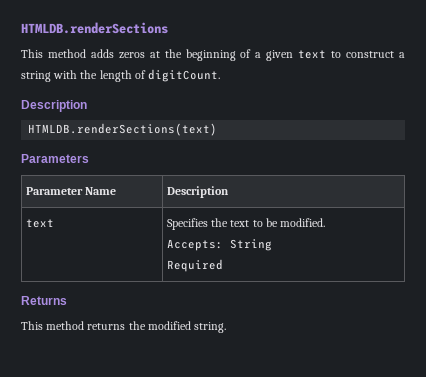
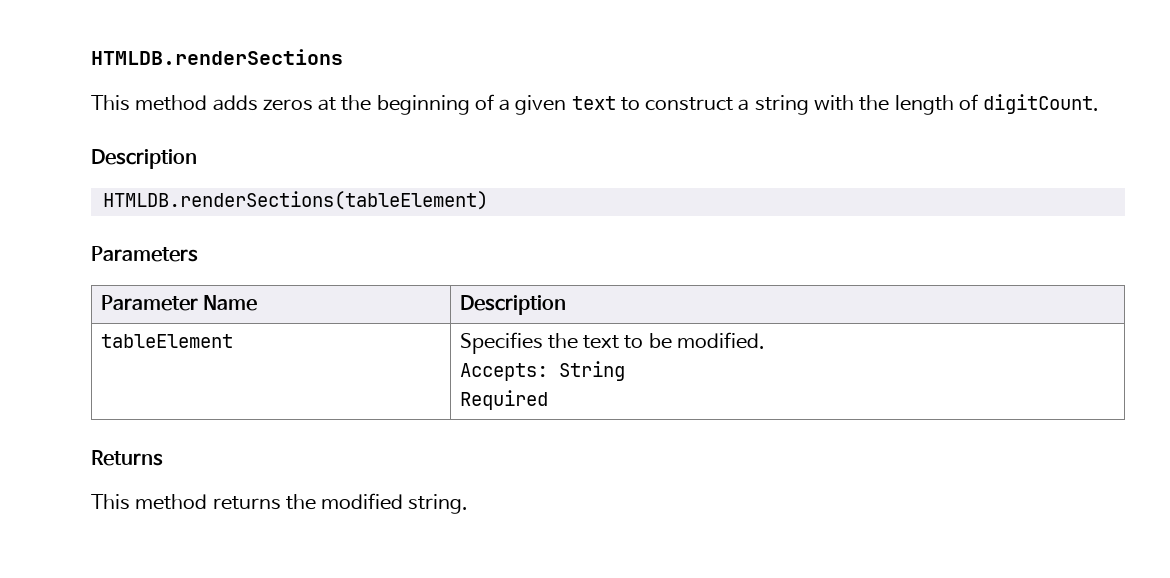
[28,123,218,136] HTMLDB.renderSections(text) -> [102,191,488,210] HTMLDB.renderSections(tableElement)
[25,219,54,228] text -> [100,334,233,348] tableElement

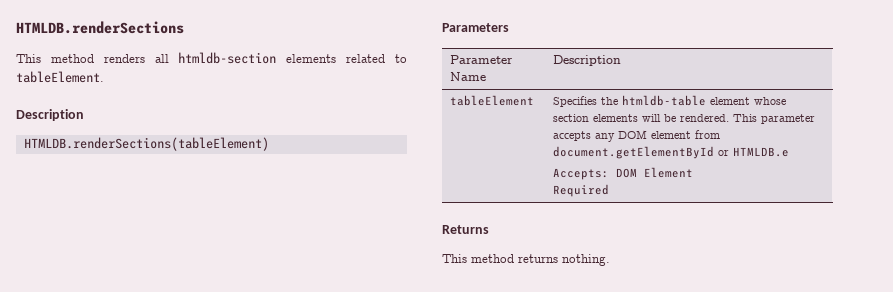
[212,94,1100,115] adds zeros at the beginning of a given text to construct a string with the length of digitCount. -> [103,52,407,64] [16,71,104,83] renders all htmldb-section elements related to tableElement.
[583,332,765,349] text to be modified. -> [622,95,787,106] [553,114,816,124] [553,130,721,142] [553,146,790,159] htmldb-table element whose section elements will be rendered. This parameter accepts any DOM element from document.getElementById or HTMLDB.e
[558,361,625,381] String -> [616,167,694,178] DOM Element
[285,493,469,514] the modified string. -> [562,254,610,266] nothing.

